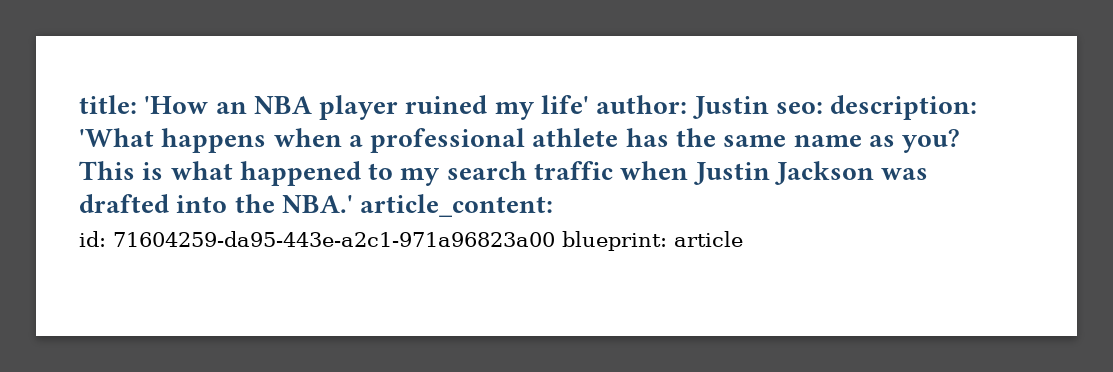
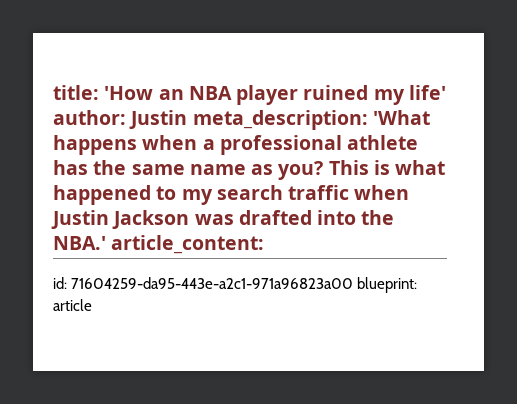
[775,95,978,120] seo: description: -> [192,110,368,130] meta_description:

